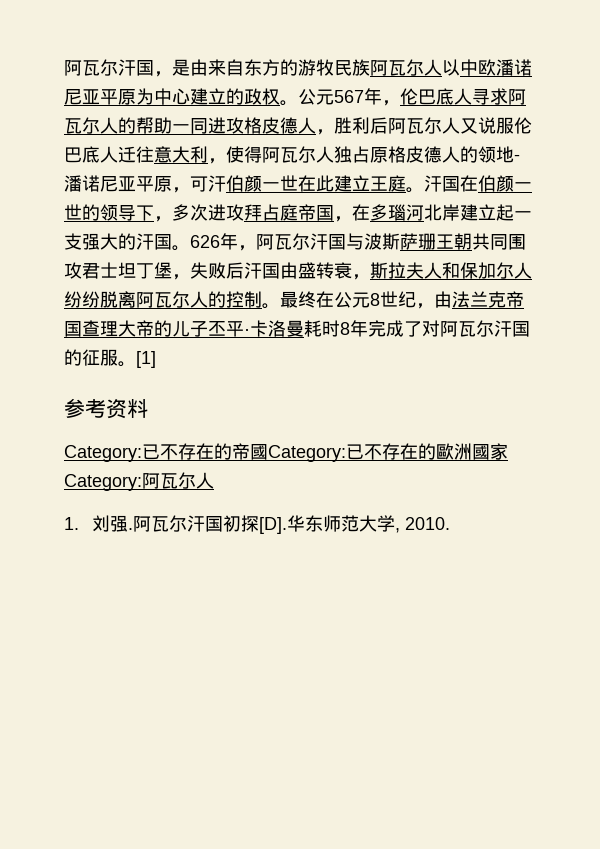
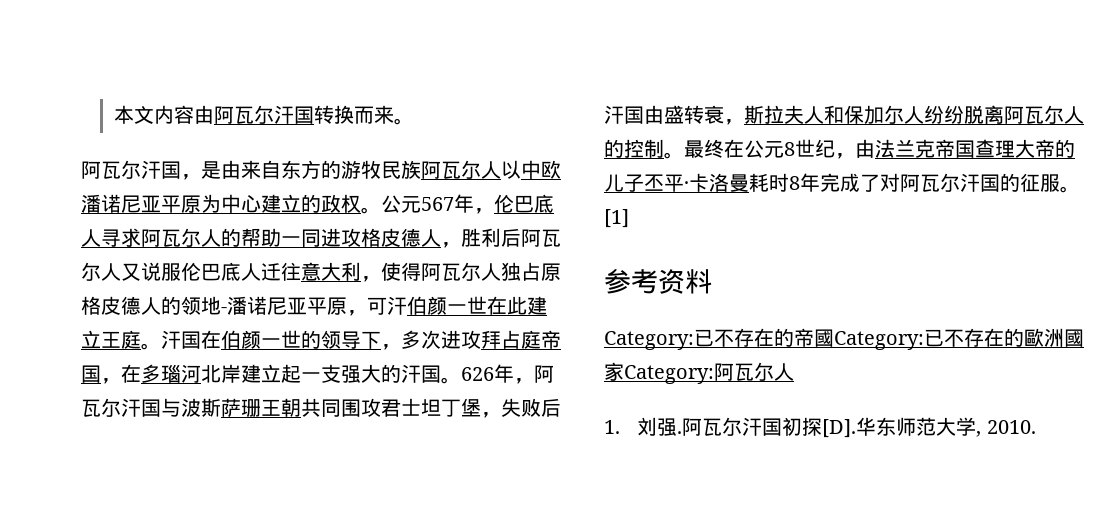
(64, 68) none -> [114,105,415,125] 本文内容由阿瓦尔汗国转换而来。 //

